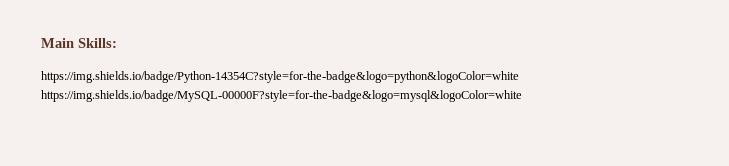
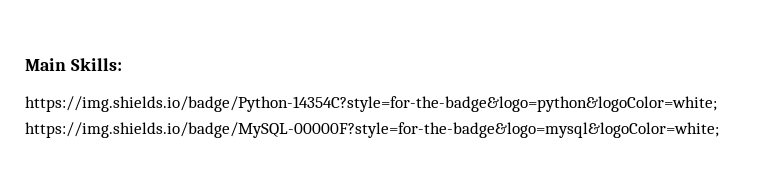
[41,71,519,83] [41,90,522,102] https://img.shields.io/badge/Python-14354C?style=for-the-badge&logo=python&logoColor=white https://img.shields.io/badge/MySQL-00000F?style=for-the-badge&logo=mysql&logoColor=white -> [25,96,717,112] [25,122,719,138] https://img.shields.io/badge/Python-14354C?style=for-the-badge&logo=python&logoColor=white; https://img.shields.io/badge/MySQL-00000F?style=for-the-badge&logo=mysql&logoColor=white;

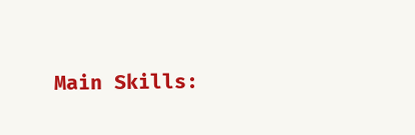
[25,96,717,112] [25,122,719,138] // https://img.shields.io/badge/Python-14354C?style=for-the-badge&logo=python&logoColor=white; https://img.shields.io/badge/MySQL-00000F?style=for-the-badge&logo=mysql&logoColor=white; -> (199, 81) none

